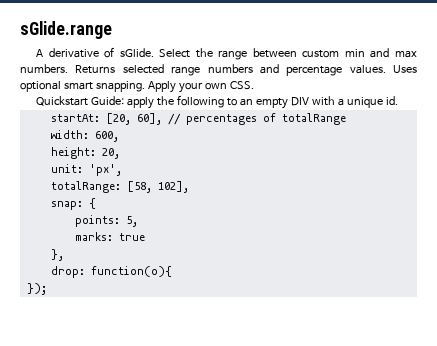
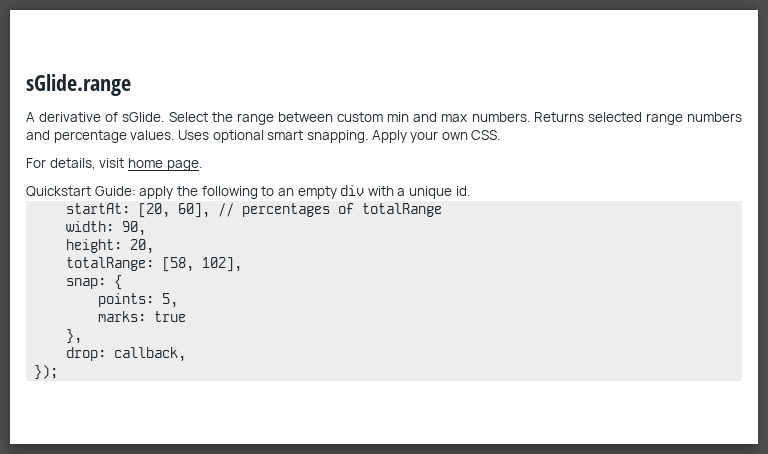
(254, 85) none -> [26,158,202,171] // For details, visit home page.
[291,97,310,106] DIV -> [340,185,365,196] div
[94,131,119,142] 600, -> [122,221,147,236] 90,
[50,164,122,176] // unit: 'px', -> (155, 246) none
[90,266,172,277] function(o){ -> [114,347,187,362] callback,

